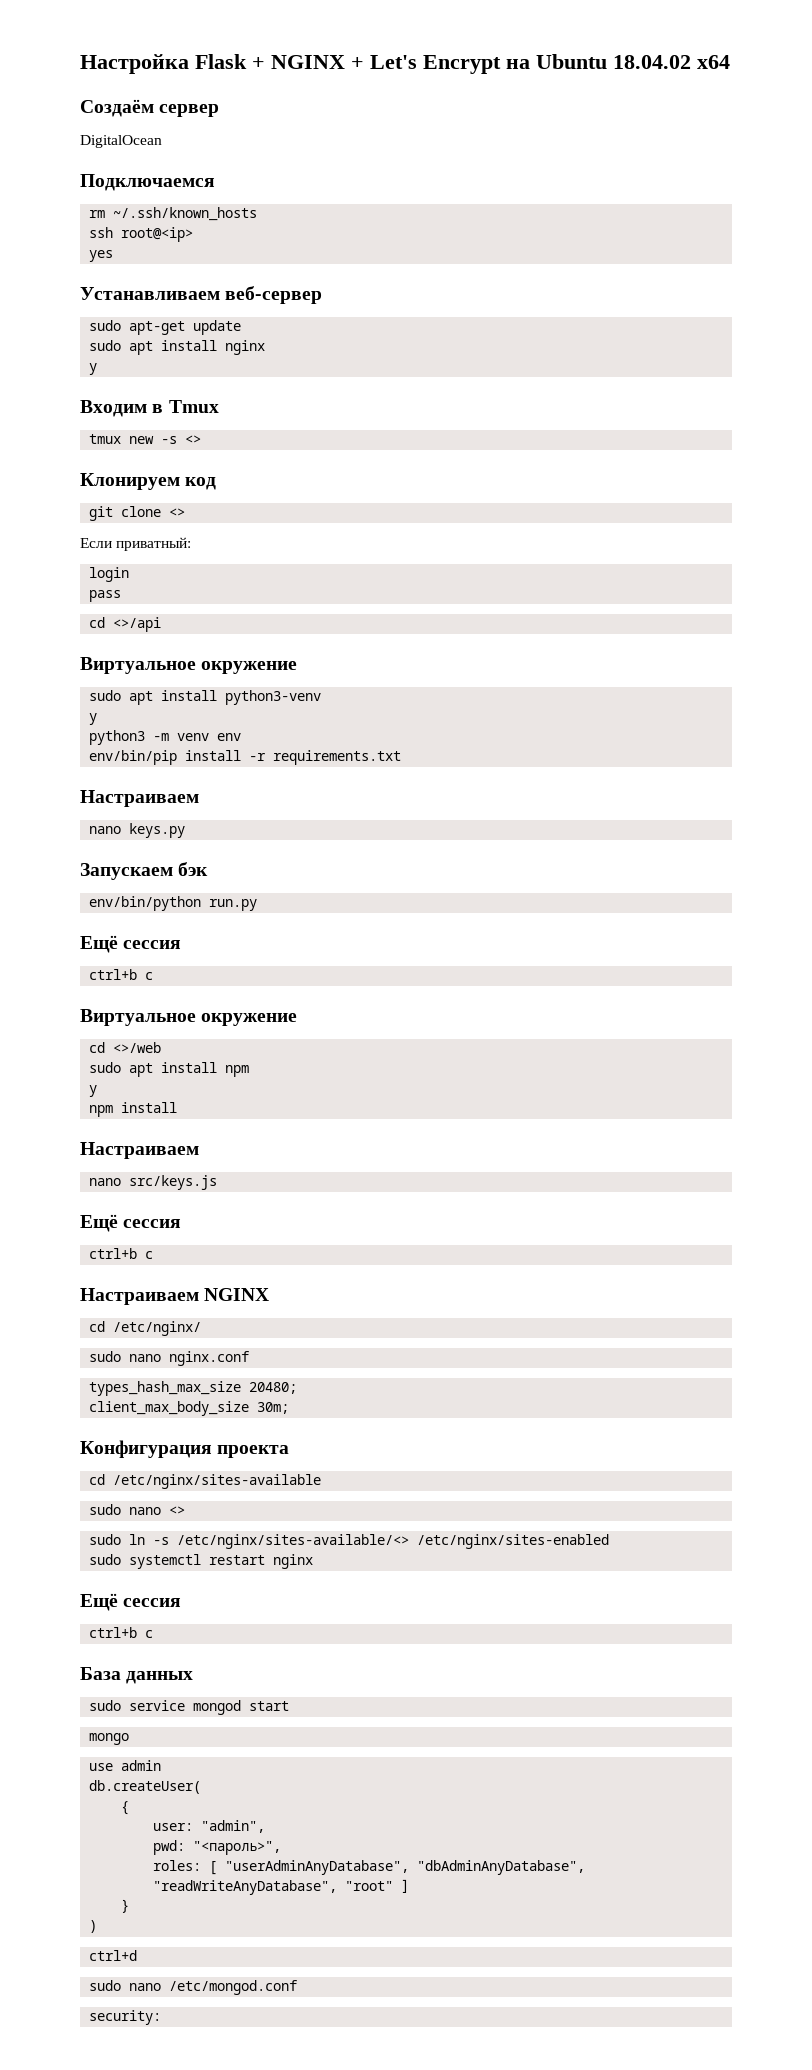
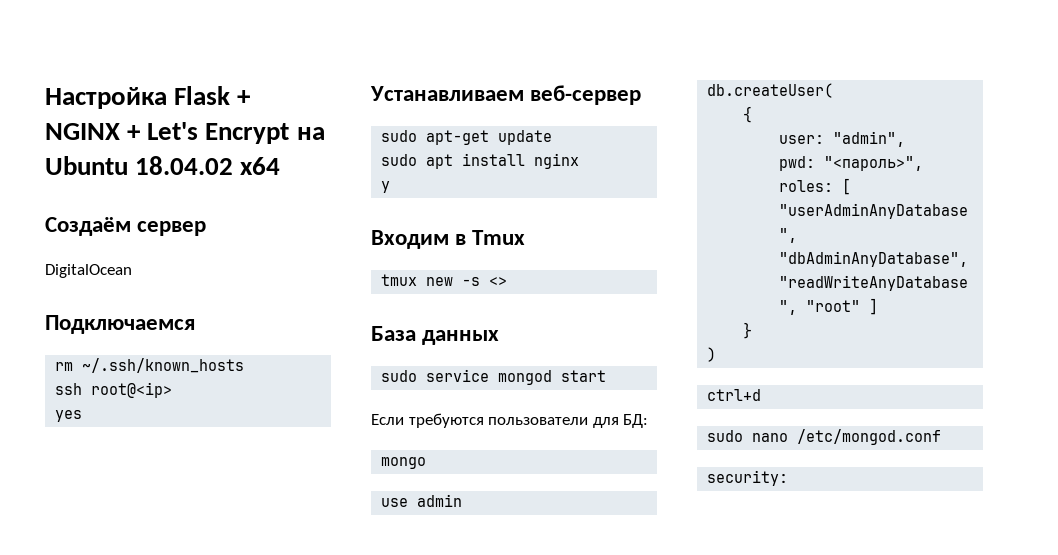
[80,473,217,490] [89,506,186,521] [80,537,192,551] [89,567,130,582] [89,590,122,602] [89,617,162,632] [80,657,298,674] [89,690,322,705] [89,713,98,725] [89,730,242,745] [89,750,402,765] [80,790,199,807] [89,823,186,838] [80,862,209,880] [89,896,258,911] [80,935,182,953] [89,969,154,980] [80,1009,298,1026] [89,1042,162,1053] [89,1062,250,1077] [89,1085,98,1097] [89,1102,178,1117] [80,1142,199,1159] [89,1175,218,1190] [80,1214,182,1232] [89,1248,154,1259] [80,1288,270,1305] [89,1321,202,1336] [89,1351,250,1366] [89,1381,298,1396] [89,1401,290,1416] [80,1440,290,1458] [89,1474,322,1489] [89,1504,186,1515] [89,1534,610,1549] [89,1554,314,1569] [80,1593,182,1611] [89,1627,154,1638] // Клонируем код // git clone <> // Если приватный: // login // pass // cd <>/api // Виртуальное окружение // sudo apt install python3-venv // y // python3 -m venv env // env/bin/pip install -r requirements.txt // Настраиваем // nano keys.py // Запускаем бэк // env/bin/python run.py // Ещё сессия // ctrl+b c // Виртуальное окружение // cd <>/web // sudo apt install npm // y // npm install // Настраиваем // nano src/keys.js // Ещё сессия // ctrl+b c // Настраиваем NGINX // cd /etc/nginx/ // sudo nano nginx.conf // types_hash_max_size 20480; // client_max_body_size 30m; // Конфигурация проекта // cd /etc/nginx/sites-available // sudo nano <> // sudo ln -s /etc/nginx/sites-available/<> /etc/nginx/sites-enabled // sudo systemctl restart nginx // Ещё сессия // ctrl+b c -> (508, 281) none
(290, 1706) none -> [371,413,649,428] // Если требуются пользователи для БД:

